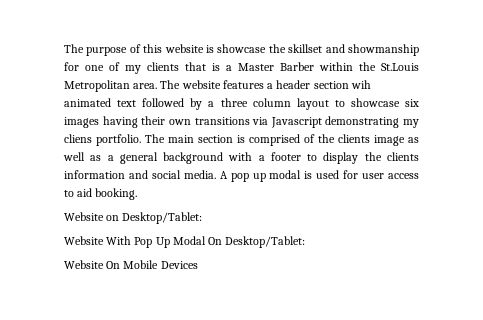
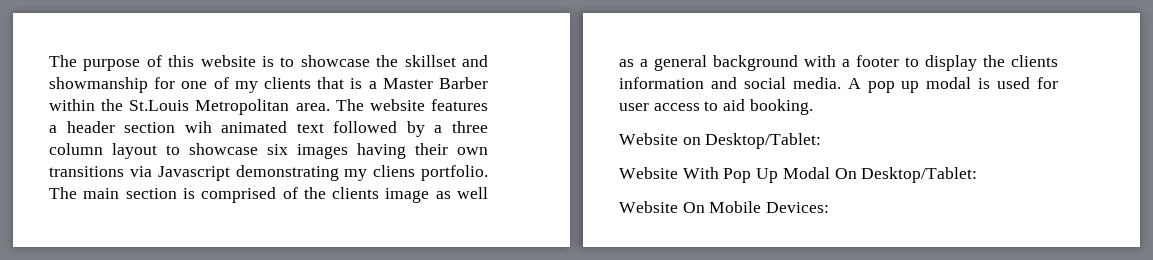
(214, 49) none -> [280,57,295,67] to
[160,261,198,269] Devices -> [766,202,830,213] Devices:

